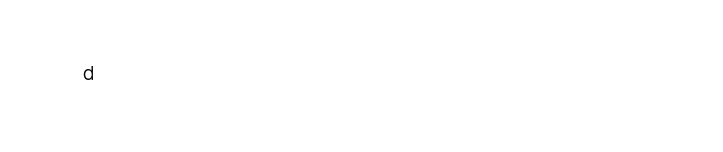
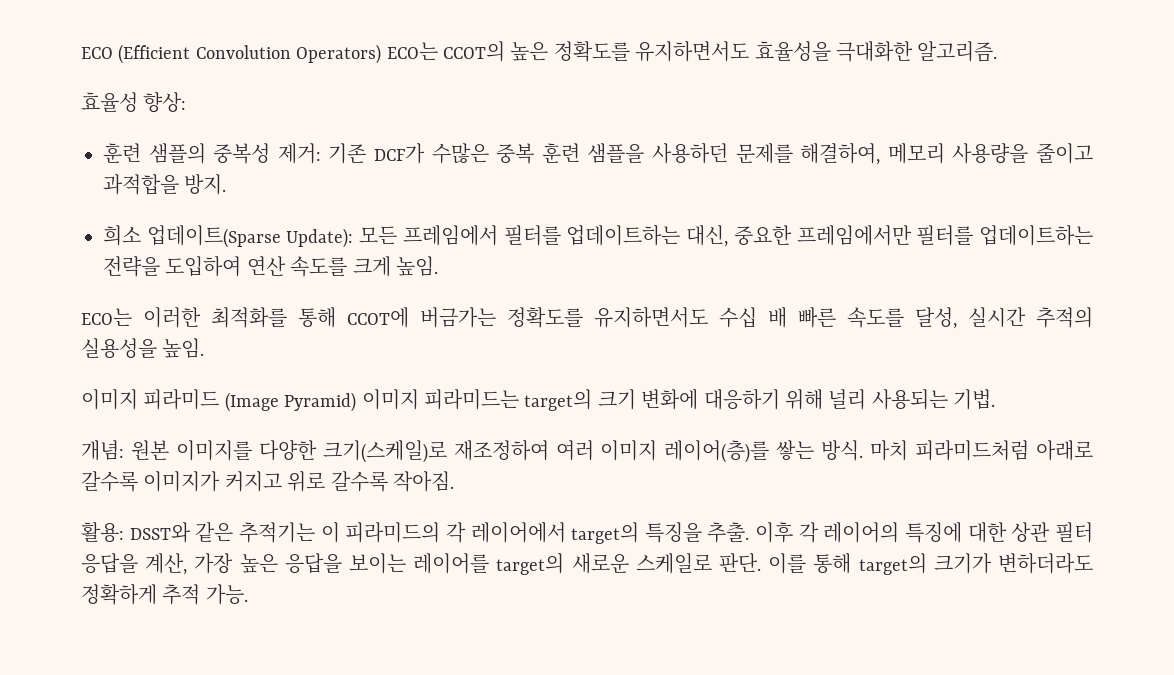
[83,66,94,80] d -> [81,41,998,64] [81,92,187,113] [103,143,1094,165] [103,174,227,195] [103,225,1094,248] [103,256,438,277] [81,307,1093,329] [81,338,205,359] [81,389,996,412] [81,440,1093,463] [81,471,454,492] [81,522,1093,544] [81,553,1094,575] [81,584,248,605] ECO (Efficient Convolution Operators) ECO는 CCOT의 높은 정확도를 유지하면서도 효율성을 극대화한 알고리즘. // 효율성 향상: // 훈련 샘플의 중복성 제거: 기존 DCF가 수많은 중복 훈련 샘플을 사용하던 문제를 해결하여, 메모리 사용량을 줄이고 과적합을 방지. // 희소 업데이트(Sparse Update): 모든 프레임에서 필터를 업데이트하는 대신, 중요한 프레임에서만 필터를 업데이트하는 전략을 도입하여 연산 속도를 크게 높임. // ECO는 이러한 최적화를 통해 CCOT에 버금가는 정확도를 유지하면서도 수십 배 빠른 속도를 달성, 실시간 추적의 실용성을 높임. // 이미지 피라미드 (Image Pyramid) 이미지 피라미드는 target의 크기 변화에 대응하기 위해 널리 사용되는 기법. // 개념: 원본 이미지를 다양한 크기(스케일)로 재조정하여 여러 이미지 레이어(층)를 쌓는 방식. 마치 피라미드처럼 아래로 갈수록 이미지가 커지고 위로 갈수록 작아짐. // 활용: DSST와 같은 추적기는 이 피라미드의 각 레이어에서 target의 특징을 추출. 이후 각 레이어의 특징에 대한 상관 필터 응답을 계산, 가장 높은 응답을 보이는 레이어를 target의 새로운 스케일로 판단. 이를 통해 target의 크기가 변하더라도 정확하게 추적 가능.

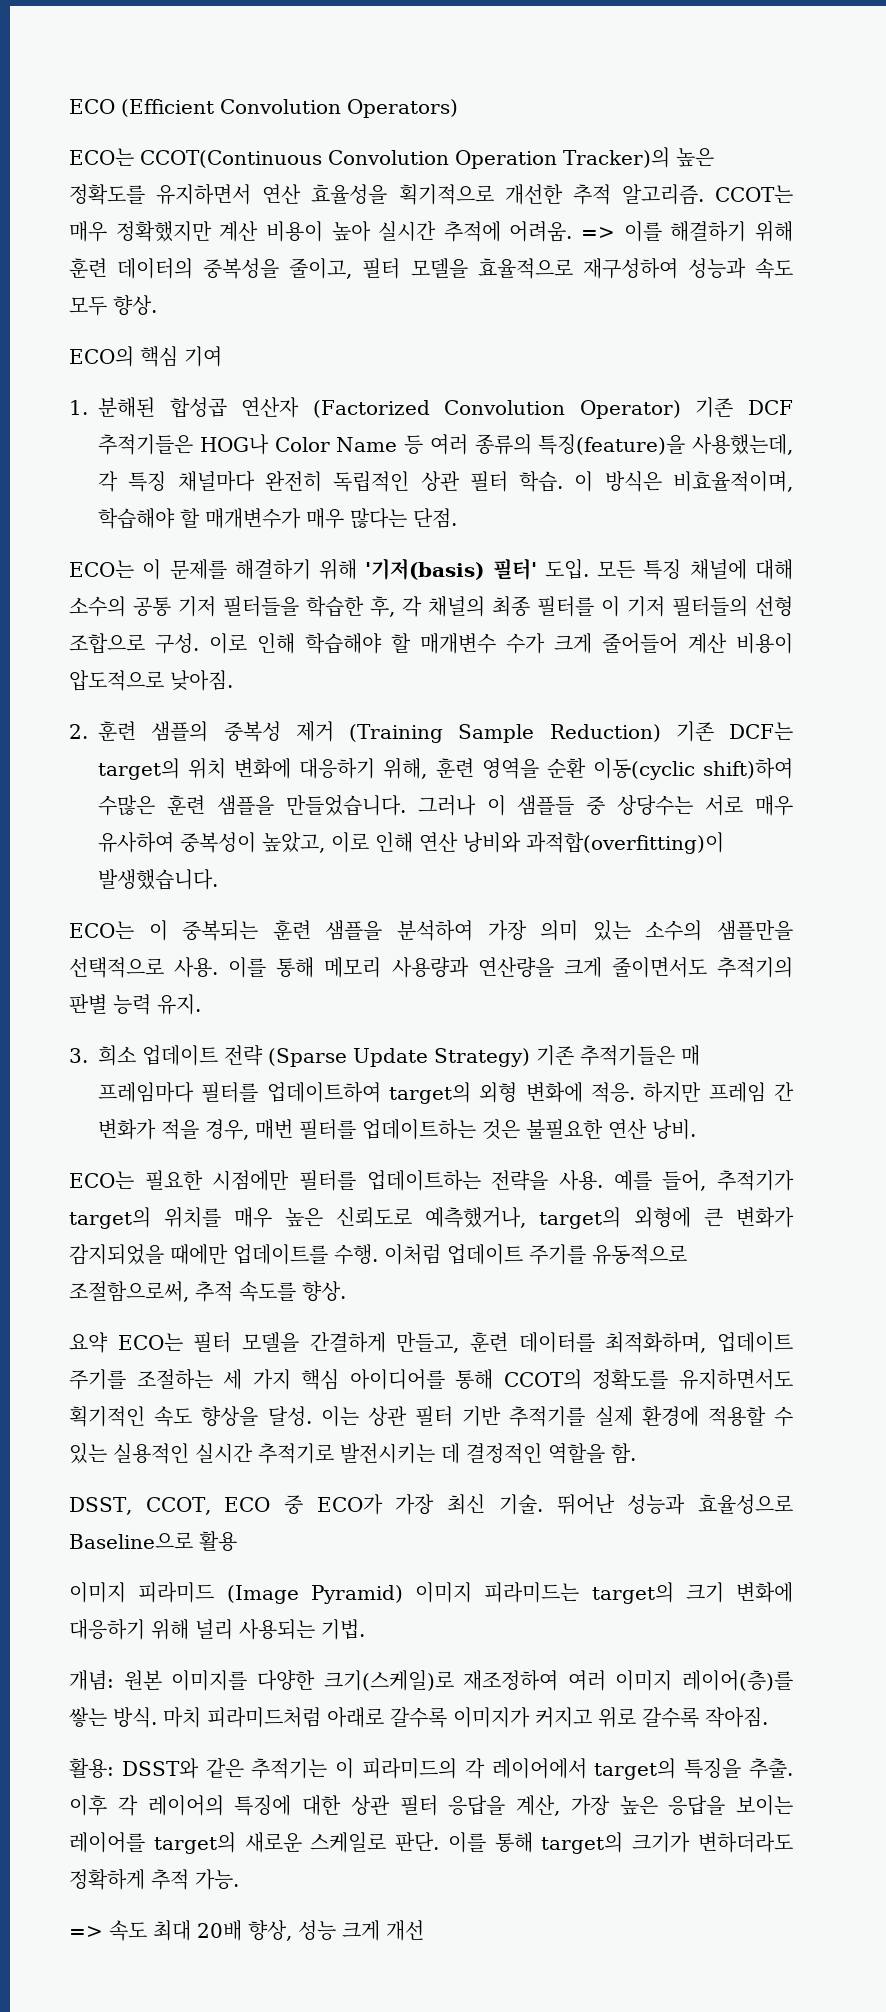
[386,41,998,62] [81,92,187,113] [103,143,1094,165] [103,174,227,195] [103,225,1094,248] [103,256,438,277] [81,307,1093,329] [81,338,205,359] ECO는 CCOT의 높은 정확도를 유지하면서도 효율성을 극대화한 알고리즘. // 효율성 향상: // 훈련 샘플의 중복성 제거: 기존 DCF가 수많은 중복 훈련 샘플을 사용하던 문제를 해결하여, 메모리 사용량을 줄이고 과적합을 방지. // 희소 업데이트(Sparse Update): 모든 프레임에서 필터를 업데이트하는 대신, 중요한 프레임에서만 필터를 업데이트하는 전략을 도입하여 연산 속도를 크게 높임. // ECO는 이러한 최적화를 통해 CCOT에 버금가는 정확도를 유지하면서도 수십 배 빠른 속도를 달성, 실시간 추적의 실용성을 높임. -> [69,147,714,169] [69,184,793,205] [69,221,793,242] [69,258,793,279] [69,295,157,316] [69,346,222,367] [69,397,793,419] [98,434,793,455] [98,471,793,492] [98,508,457,529] [69,558,793,580] [69,596,793,617] [69,633,793,654] [69,670,233,691] [69,721,793,743] [98,758,793,780] [98,795,793,816] [98,832,724,854] [98,869,218,890] [69,920,794,941] [69,957,793,978] [69,994,201,1015] [69,1045,700,1067] [98,1082,795,1104] [98,1119,696,1140] [69,1170,794,1191] [69,1207,794,1229] [69,1244,687,1265] [69,1281,346,1302] [69,1332,793,1353] [69,1369,793,1390] [69,1406,793,1427] [69,1443,636,1464] [69,1494,793,1515] [69,1531,237,1552] // ECO는 CCOT(Continuous Convolution Operation Tracker)의 높은 정확도를 유지하면서 연산 효율성을 획기적으로 개선한 추적 알고리즘. CCOT는 매우 정확했지만 계산 비용이 높아 실시간 추적에 어려움. => 이를 해결하기 위해 훈련 데이터의 중복성을 줄이고, 필터 모델을 효율적으로 재구성하여 성능과 속도 모두 향상. // ECO의 핵심 기여 // 1. 분해된 합성곱 연산자 (Factorized Convolution Operator) 기존 DCF 추적기들은 HOG나 Color Name 등 여러 종류의 특징(feature)을 사용했는데, 각 특징 채널마다 완전히 독립적인 상관 필터 학습. 이 방식은 비효율적이며, 학습해야 할 매개변수가 매우 많다는 단점. // ECO는 이 문제를 해결하기 위해 '기저(basis) 필터' 도입. 모든 특징 채널에 대해 소수의 공통 기저 필터들을 학습한 후, 각 채널의 최종 필터를 이 기저 필터들의 선형 조합으로 구성. 이로 인해 학습해야 할 매개변수 수가 크게 줄어들어 계산 비용이 압도적으로 낮아짐. // 2. 훈련 샘플의 중복성 제거 (Training Sample Reduction) 기존 DCF는 target의 위치 변화에 대응하기 위해, 훈련 영역을 순환 이동(cyclic shift)하여 수많은 훈련 샘플을 만들었습니다. 그러나 이 샘플들 중 상당수는 서로 매우 유사하여 중복성이 높았고, 이로 인해 연산 낭비와 과적합(overfitting)이 발생했습니다. // ECO는 이 중복되는 훈련 샘플을 분석하여 가장 의미 있는 소수의 샘플만을 선택적으로 사용. 이를 통해 메모리 사용량과 연산량을 크게 줄이면서도 추적기의 판별 능력 유지. // 3. 희소 업데이트 전략 (Sparse Update Strategy) 기존 추적기들은 매 프레임마다 필터를 업데이트하여 target의 외형 변화에 적응. 하지만 프레임 간 변화가 적을 경우, 매번 필터를 업데이트하는 것은 불필요한 연산 낭비. // ECO는 필요한 시점에만 필터를 업데이트하는 전략을 사용. 예를 들어, 추적기가 target의 위치를 매우 높은 신뢰도로 예측했거나, target의 외형에 큰 변화가 감지되었을 때에만 업데이트를 수행. 이처럼 업데이트 주기를 유동적으로 조절함으로써, 추적 속도를 향상. // 요약 ECO는 필터 모델을 간결하게 만들고, 훈련 데이터를 최적화하며, 업데이트 주기를 조절하는 세 가지 핵심 아이디어를 통해 CCOT의 정확도를 유지하면서도 획기적인 속도 향상을 달성. 이는 상관 필터 기반 추적기를 실제 환경에 적용할 수 있는 실용적인 실시간 추적기로 발전시키는 데 결정적인 역할을 함. // DSST, CCOT, ECO 중 ECO가 가장 최신 기술. 뛰어난 성능과 효율성으로 Baseline으로 활용
(248, 594) none -> [69,1920,424,1941] // => 속도 최대 20배 향상, 성능 크게 개선

